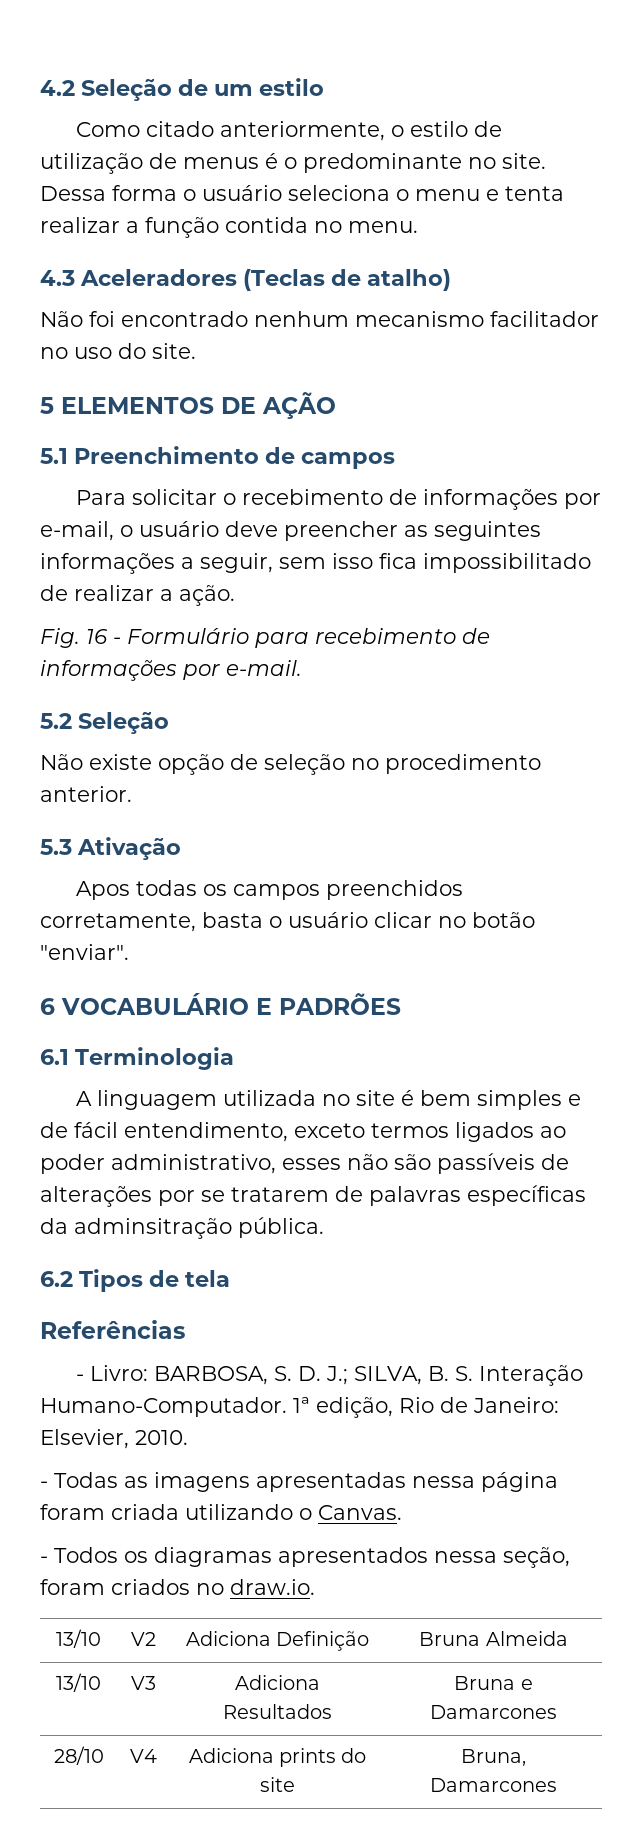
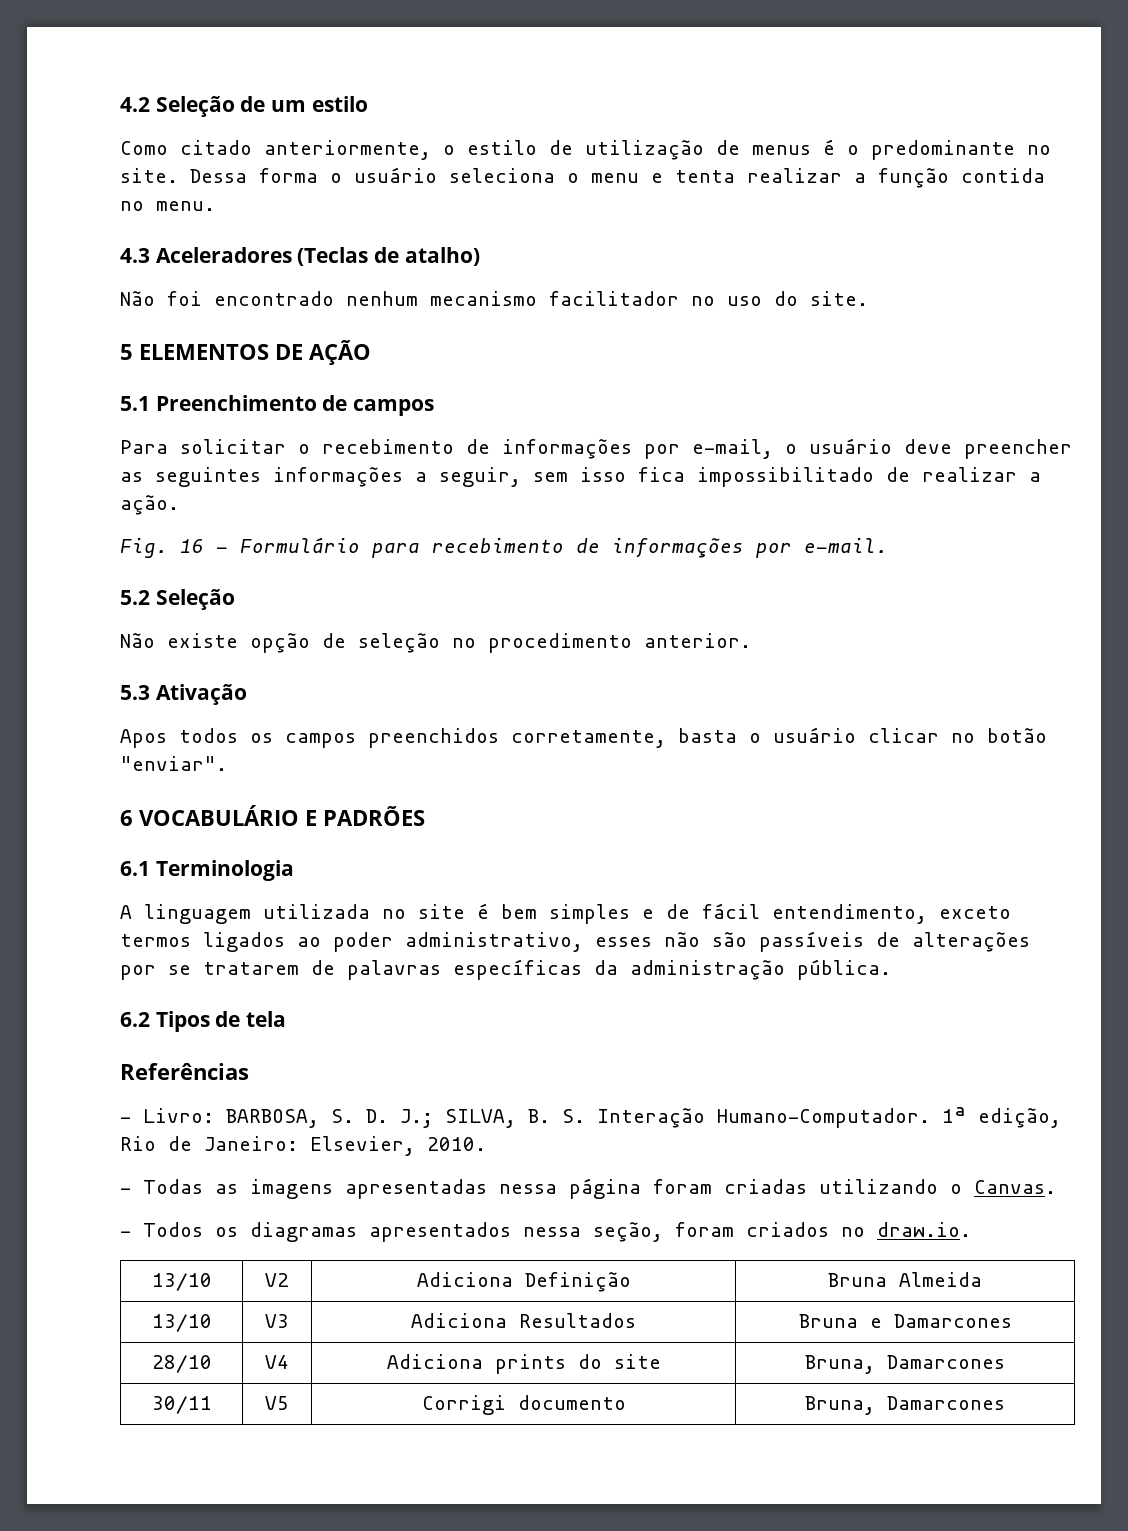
[136,880,198,896] todas -> [179,728,238,743] todos
[74,1218,232,1239] adminsitração -> [630,960,785,980] administração
[111,1504,179,1520] criada -> [724,1179,807,1194] criadas
(557, 1785) none -> [151,1396,212,1414] [265,1396,289,1410] [421,1395,626,1415] [805,1396,1005,1415] // 30/11 | V5 | Corrigi documento | Bruna, Damarcones

